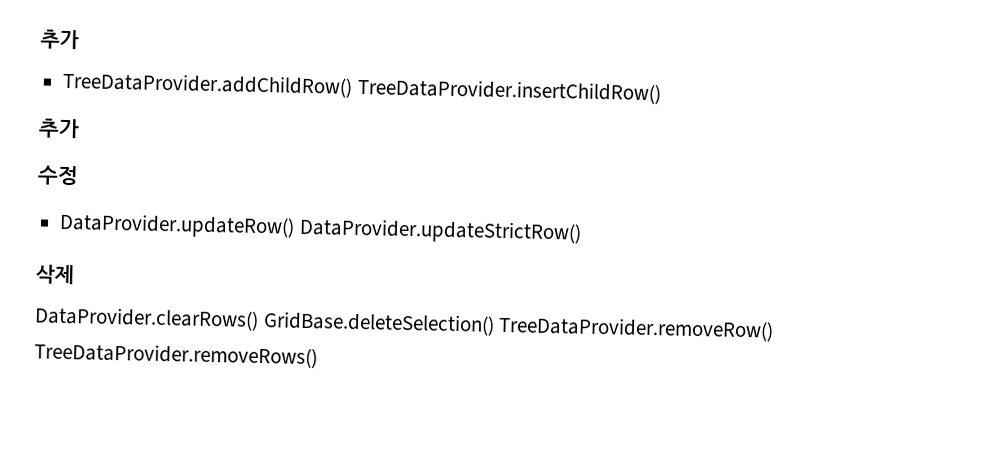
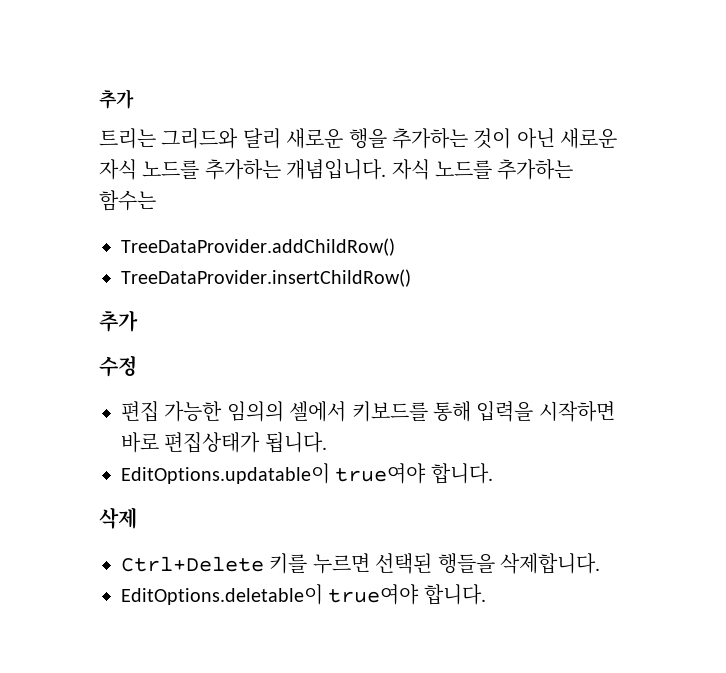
[40,29,79,50] 추가 -> [99,89,134,109] [99,128,618,149] [99,159,574,180] [99,190,156,211] 추가 // 트리는 그리드와 달리 새로운 행을 추가하는 것이 아닌 새로운 자식 노드를 추가하는 개념입니다. 자식 노드를 추가하는 함수는
(354, 84) none -> (395, 247) //
[59,212,582,245] [35,264,75,285] [34,306,775,342] [34,342,318,369] DataProvider.updateRow() DataProvider.updateStrictRow() // 삭제 // DataProvider.clearRows() GridBase.deleteSelection() TreeDataProvider.removeRow() TreeDataProvider.removeRows() -> [121,401,615,422] [121,432,327,453] [121,463,493,484] [99,507,137,529] [121,553,600,574] [121,584,486,605] 편집 가능한 임의의 셀에서 키보드를 통해 입력을 시작하면 바로 편집상태가 됩니다. // EditOptions.updatable이 true여야 합니다. // 삭제 // Ctrl+Delete 키를 누르면 선택된 행들을 삭제합니다. // EditOptions.deletable이 true여야 합니다.

